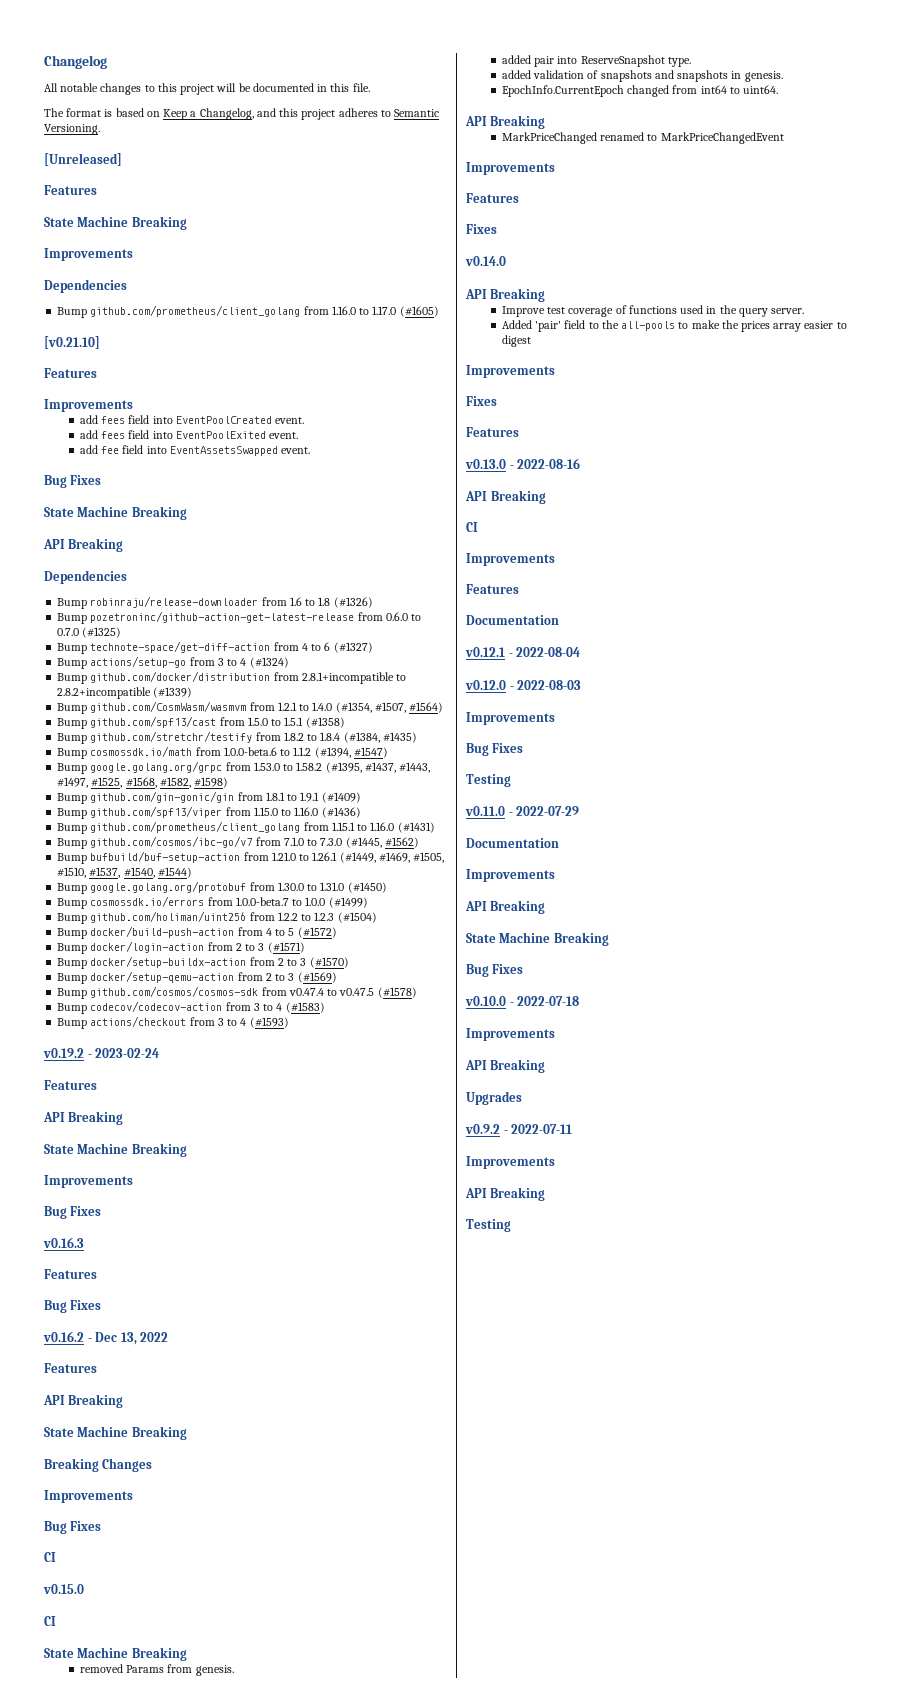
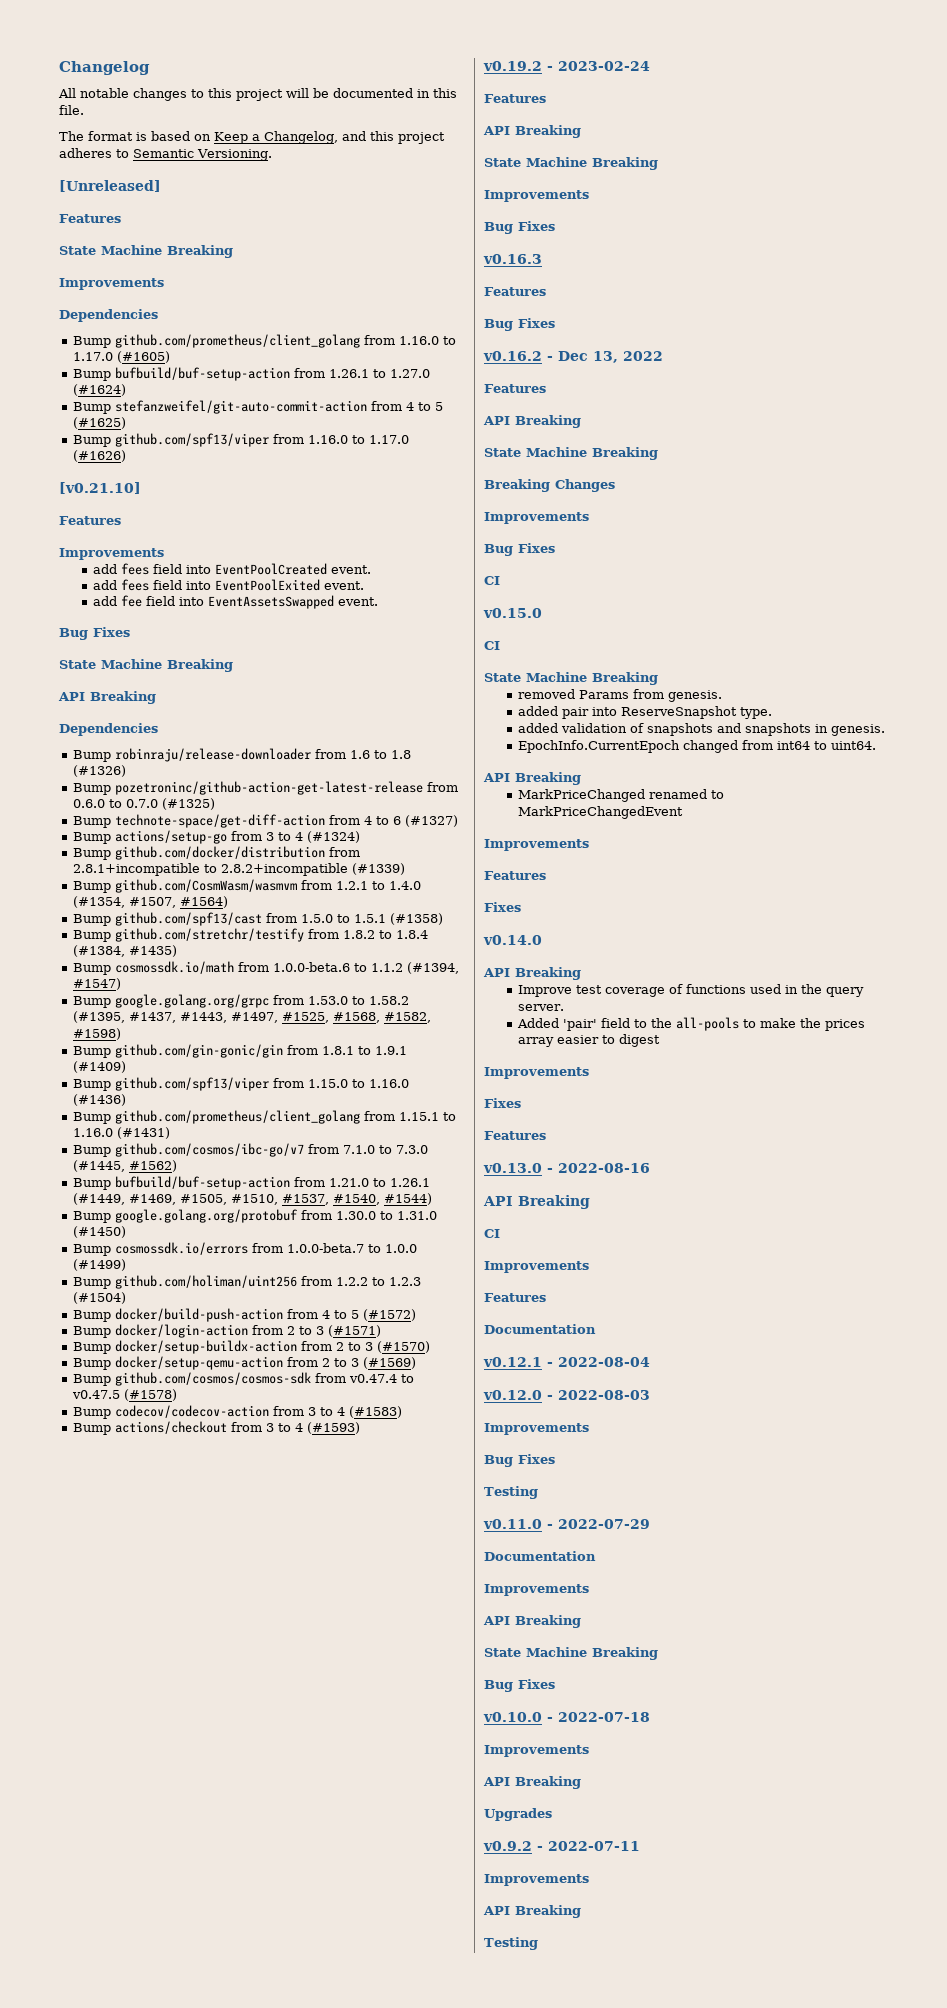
(439, 311) none -> [72,367,430,381] [72,384,126,396] [72,400,443,414] [72,417,126,429] [72,433,409,447] [72,450,126,462] // Bump bufbuild/buf-setup-action from 1.26.1 to 1.27.0 (#1624) // Bump stefanzweifel/git-auto-commit-action from 4 to 5 (#1625) // Bump github.com/spf13/viper from 1.16.0 to 1.17.0 (#1626)

